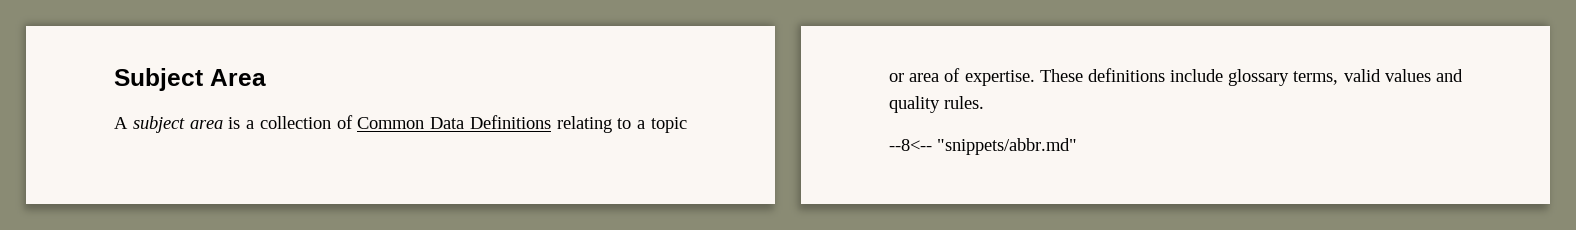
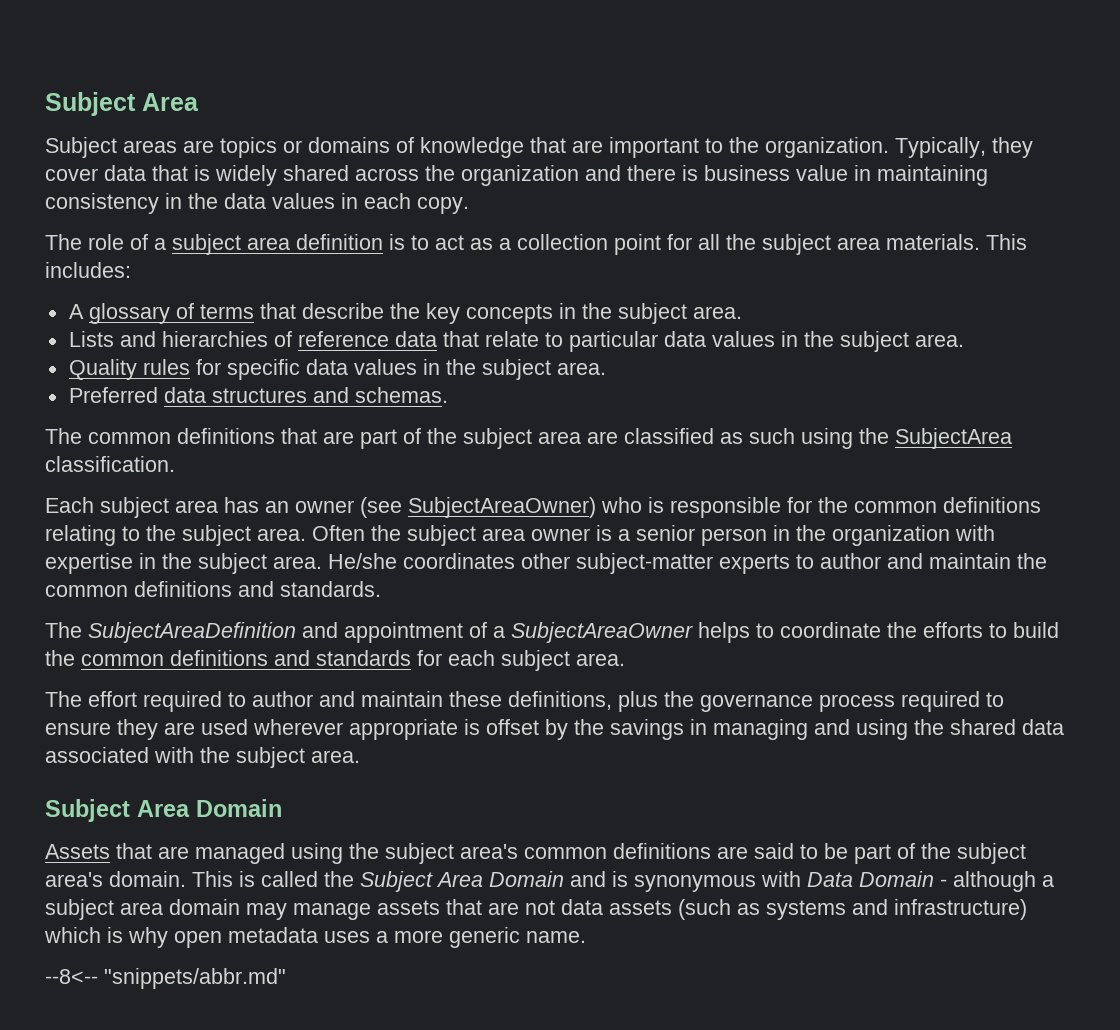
[114,115,687,133] [889,68,1463,86] [889,96,984,113] A subject area is a collection of Common Data Definitions relating to a topic or area of expertise. These definitions include glossary terms, valid values and quality rules. -> [45,137,1033,158] [45,165,988,186] [45,193,469,214] [45,234,1027,255] [45,262,131,278] [68,303,742,324] [68,331,964,352] [68,359,606,380] [68,387,448,403] [45,428,1012,449] [45,456,175,472] [45,497,1041,518] [45,525,995,546] [45,553,1047,574] [45,581,381,597] [45,622,1059,643] [45,650,625,671] [45,691,1004,712] [45,719,1064,740] [45,747,360,768] [45,799,282,822] [45,843,1026,864] [45,871,1054,892] [45,899,1027,920] [44,927,586,948] Subject areas are topics or domains of knowledge that are important to the organization. Typically, they cover data that is widely shared across the organization and there is business value in maintaining consistency in the data values in each copy. // The role of a subject area definition is to act as a collection point for all the subject area materials. This includes: // A glossary of terms that describe the key concepts in the subject area. // Lists and hierarchies of reference data that relate to particular data values in the subject area. // Quality rules for specific data values in the subject area. // Preferred data structures and schemas. // The common definitions that are part of the subject area are classified as such using the SubjectArea classification. // Each subject area has an owner (see SubjectAreaOwner) who is responsible for the common definitions relating to the subject area. Often the subject area owner is a senior person in the organization with expertise in the subject area. He/she coordinates other subject-matter experts to author and maintain the common definitions and standards. // The SubjectAreaDefinition and appointment of a SubjectAreaOwner helps to coordinate the efforts to build the common definitions and standards for each subject area. // The effort required to author and maintain these definitions, plus the governance process required to ensure they are used wherever appropriate is offset by the savings in managing and using the shared data associated with the subject area. // Subject Area Domain // Assets that are managed using the subject area's common definitions are said to be part of the subject area's domain. This is called the Subject Area Domain and is synonymous with Data Domain - although a subject area domain may manage assets that are not data assets (such as systems and infrastructure) which is why open metadata uses a more generic name.

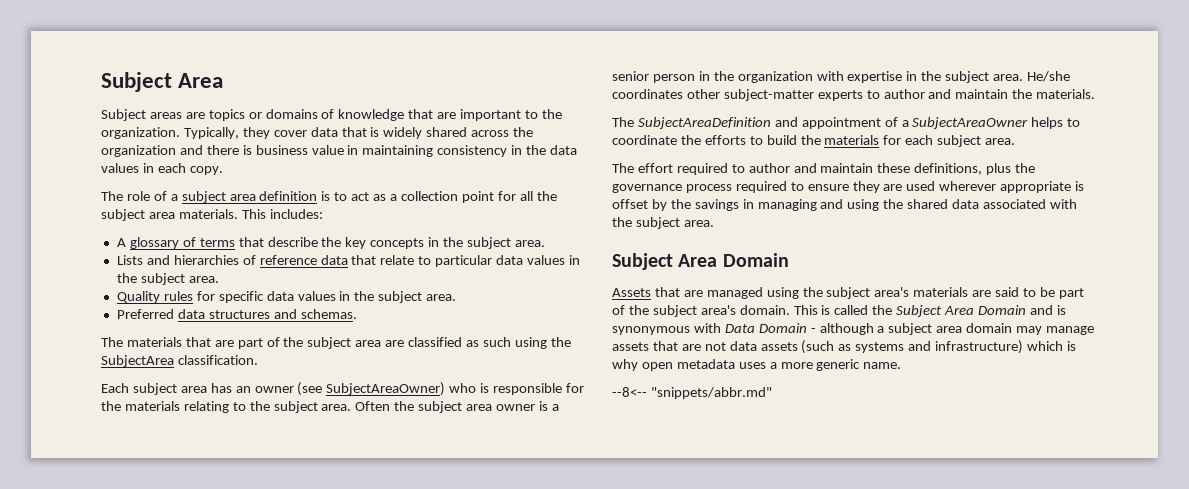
[88,428,275,444] common definitions -> [126,337,182,347] materials
[854,497,1041,513] common definitions -> [124,401,180,411] materials
[45,581,381,597] common definitions and standards. -> [1036,89,1096,99] materials.
[81,650,411,666] common definitions and standards -> [824,135,880,145] materials
[524,843,711,859] common definitions -> [913,287,969,297] materials

